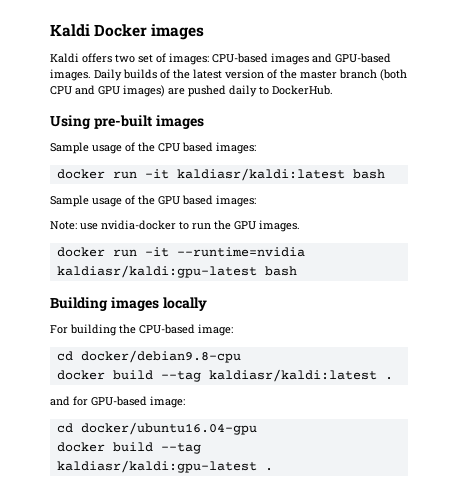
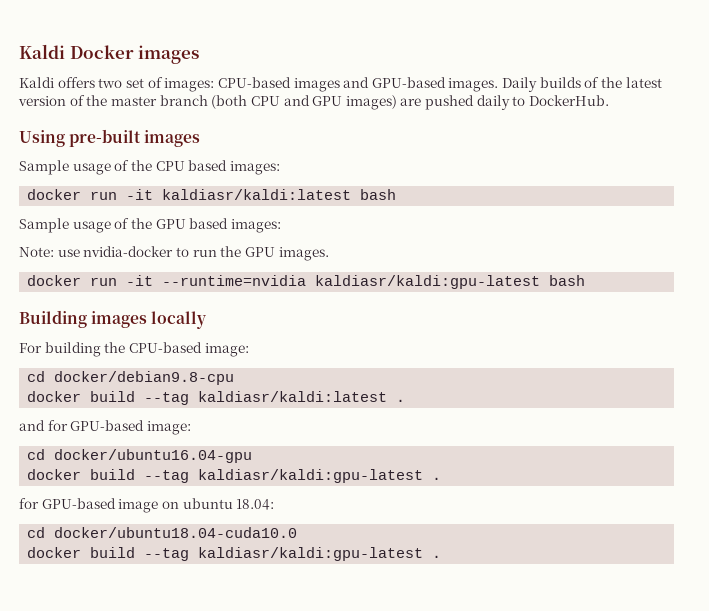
(273, 469) none -> [19,498,275,513] [27,527,298,538] [27,547,442,561] // for GPU-based image on ubuntu 18.04: // cd docker/ubuntu18.04-cuda10.0 // docker build --tag kaldiasr/kaldi:gpu-latest .

